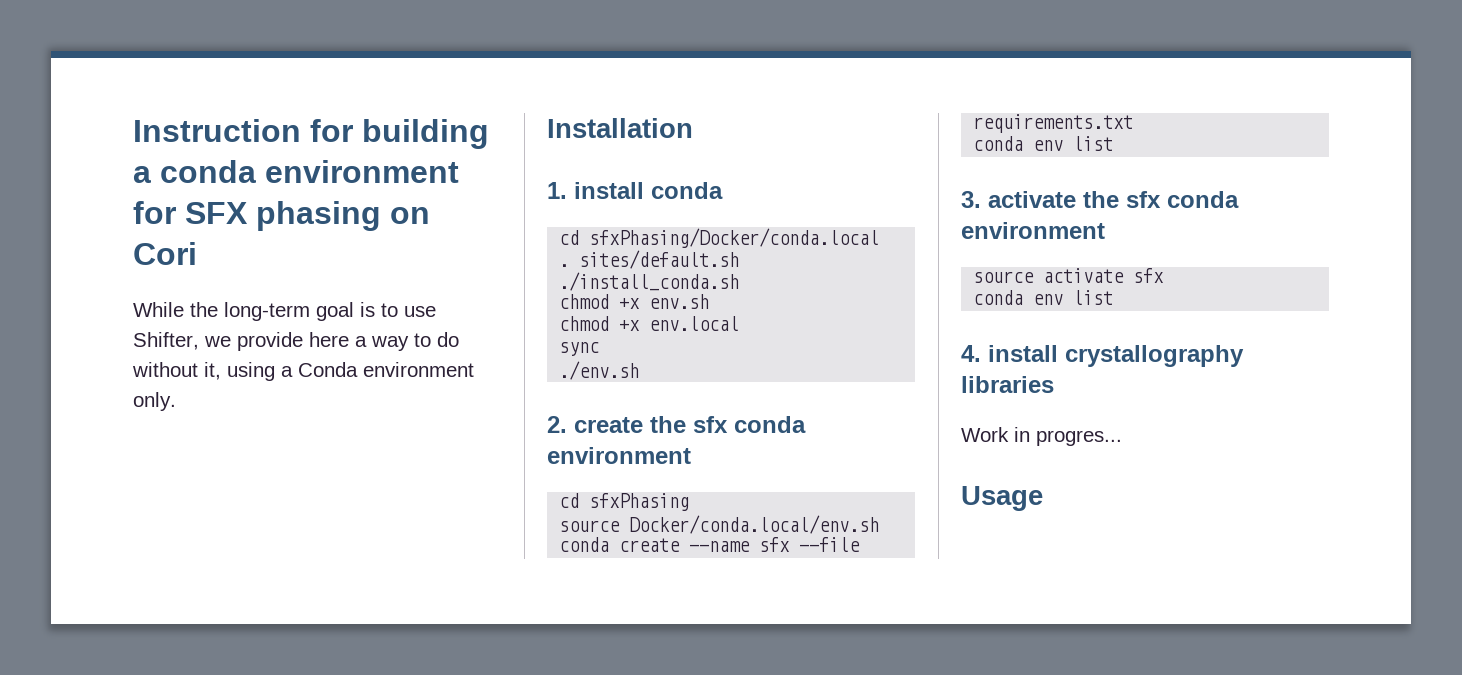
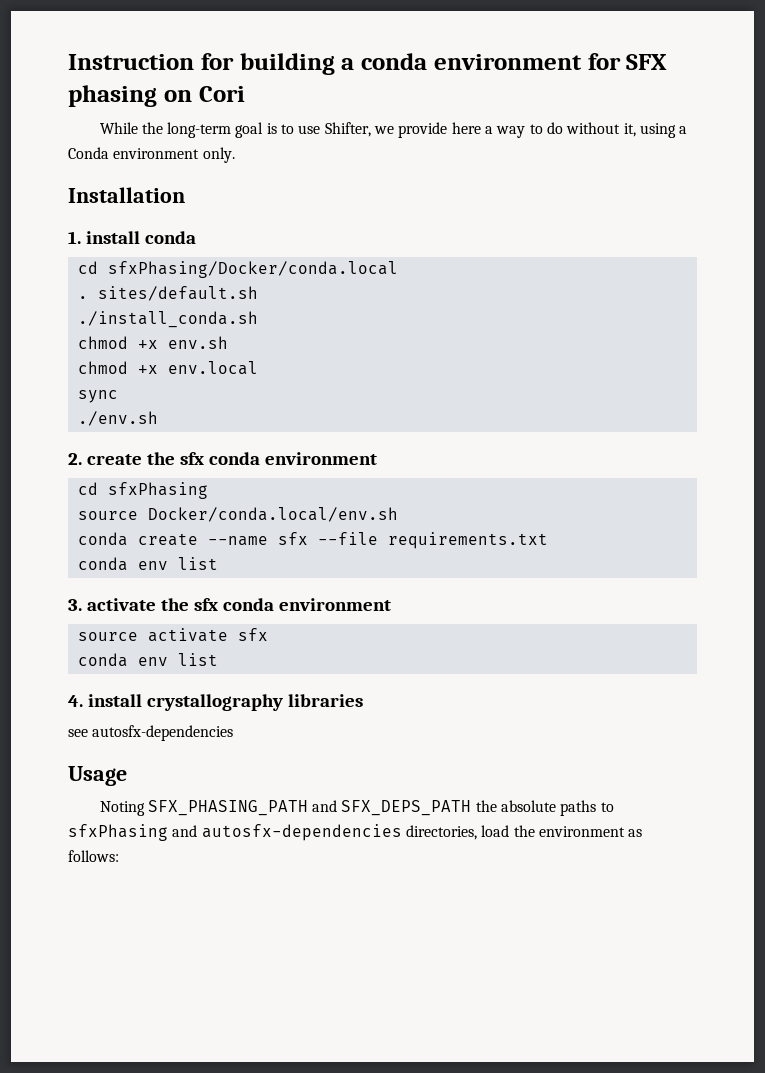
[961,427,1122,446] [961,486,1043,511] Work in progres... // Usage -> [68,725,234,741] [68,766,127,786] [99,800,614,816] [68,824,643,841] [68,850,119,862] see autosfx-dependencies // Usage // Noting SFX_PHASING_PATH and SFX_DEPS_PATH the absolute paths to sfxPhasing and autosfx-dependencies directories, load the environment as follows:

